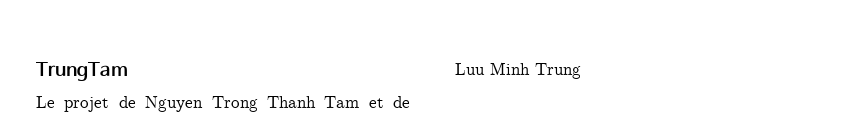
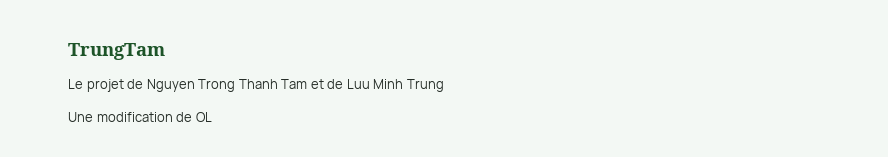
(581, 71) none -> [68,112,212,122] // Une modification de OL

